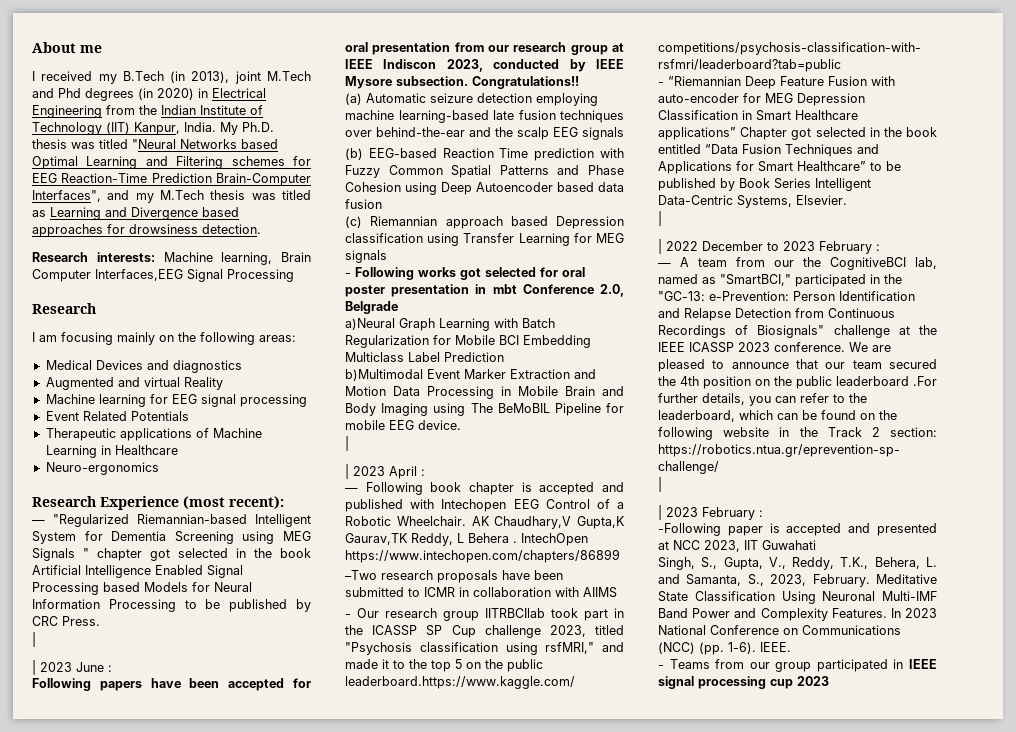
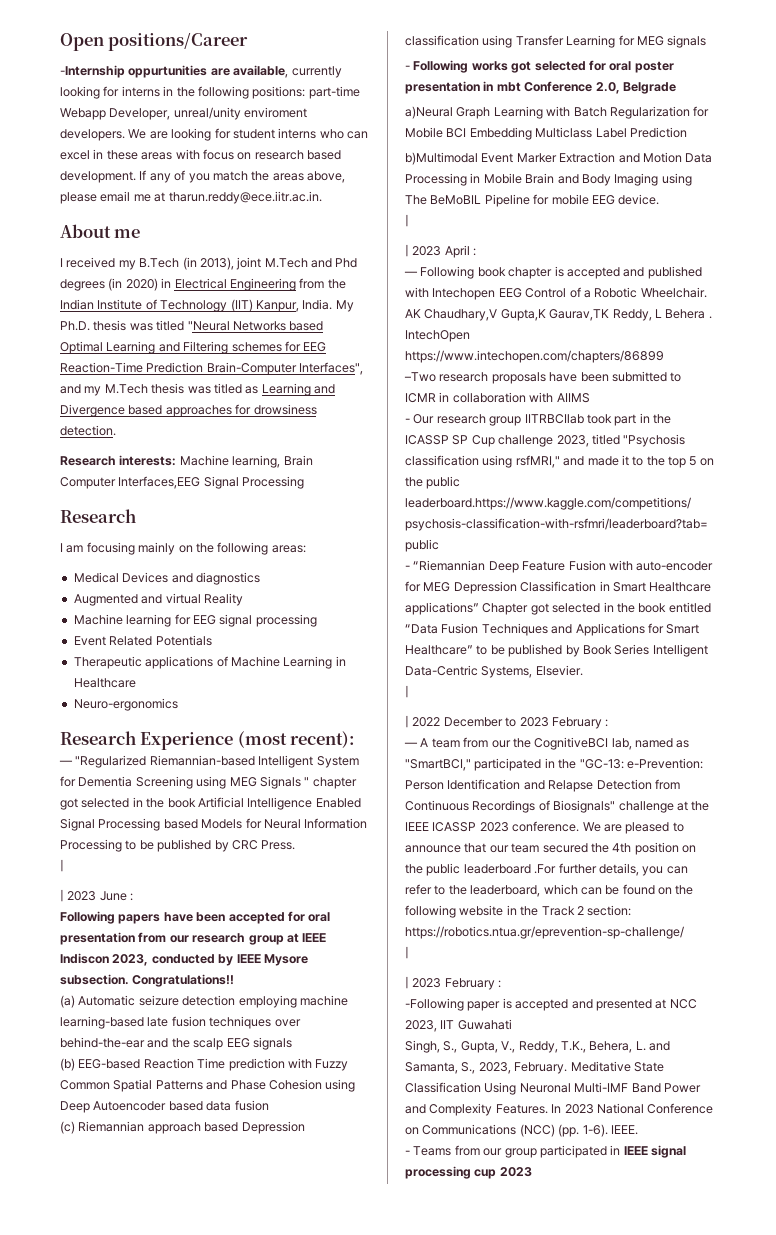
(32, 47) none -> [60,32,249,51] [60,65,342,78] [60,86,360,99] [60,107,308,120] [60,128,368,141] [60,149,341,160] [60,170,345,183] [60,191,322,204] Open positions/Career // -Internship oppurtunities are available, currently looking for interns in the following positions: part-time Webapp Developer, unreal/unity enviroment developers. We are looking for student interns who can excel in these areas with focus on research based development. If any of you match the areas above, please email me at tharun.reddy@ece.iitr.ac.in. //

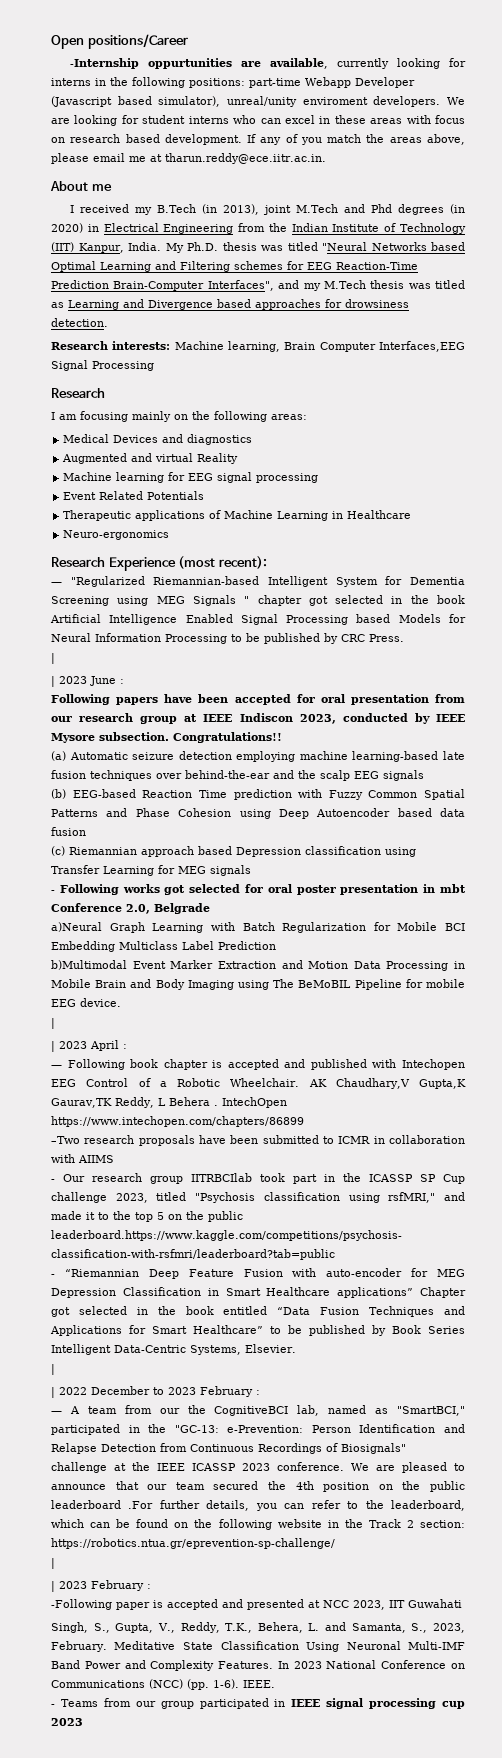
[109,108,171,120] Developer, -> [355,77,415,88] [51,96,221,107] Developer (Javascript based simulator),

